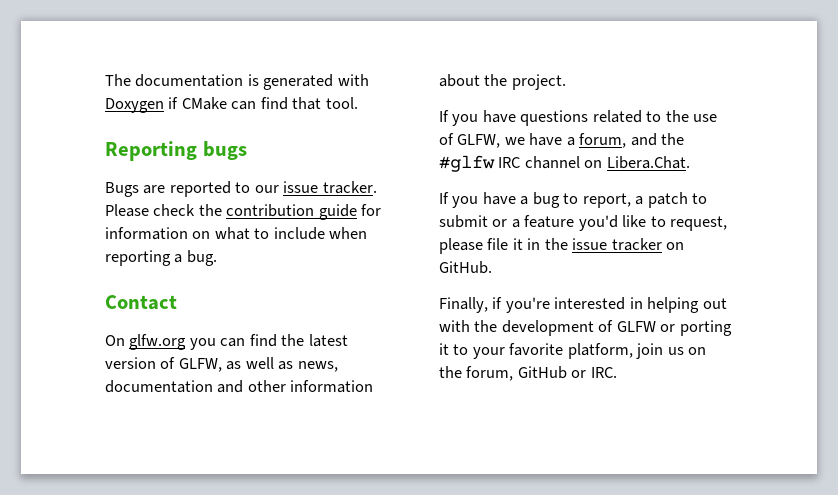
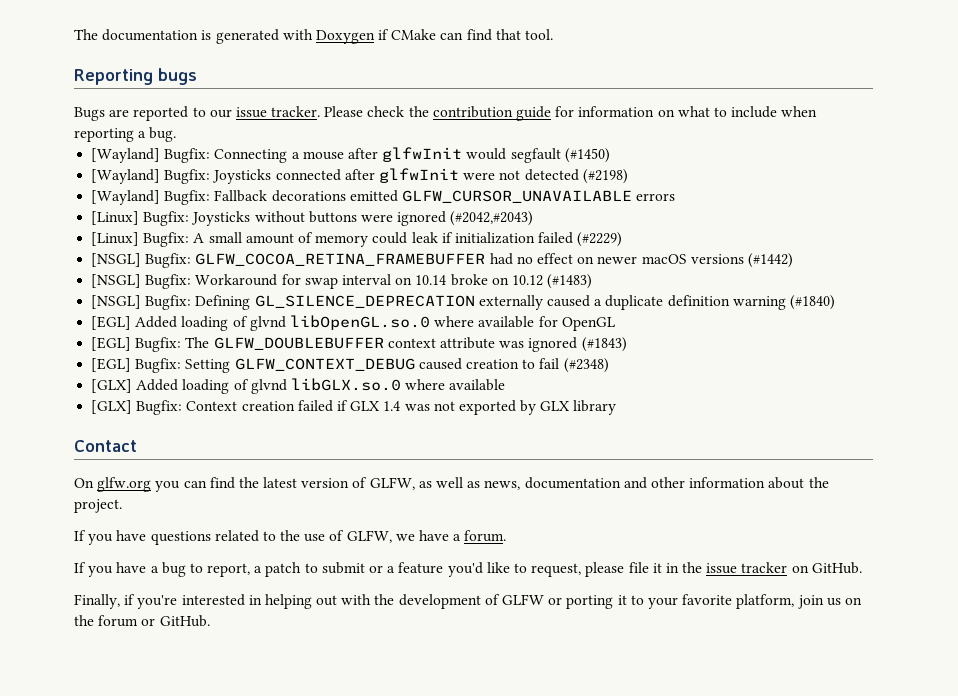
(217, 258) none -> [91,147,610,163] [91,168,628,184] [91,190,676,205] [91,211,534,226] [91,232,623,247] [91,253,793,268] [91,274,593,289] [91,295,835,310] [91,315,615,331] [91,337,627,352] [91,358,609,373] [91,378,506,394] [91,400,617,415] // [Wayland] Bugfix: Connecting a mouse after glfwInit would segfault (#1450) // [Wayland] Bugfix: Joysticks connected after glfwInit were not detected (#2198) // [Wayland] Bugfix: Fallback decorations emitted GLFW_CURSOR_UNAVAILABLE errors // [Linux] Bugfix: Joysticks without buttons were ignored (#2042,#2043) // [Linux] Bugfix: A small amount of memory could leak if initialization failed (#2229) // [NSGL] Bugfix: GLFW_COCOA_RETINA_FRAMEBUFFER had no effect on newer macOS versions (#1442) // [NSGL] Bugfix: Workaround for swap interval on 10.14 broke on 10.12 (#1483) // [NSGL] Bugfix: Defining GL_SILENCE_DEPRECATION externally caused a duplicate definition warning (#1840) // [EGL] Added loading of glvnd libOpenGL.so.0 where available for OpenGL // [EGL] Bugfix: The GLFW_DOUBLEBUFFER context attribute was ignored (#1843) // [EGL] Bugfix: Setting GLFW_CONTEXT_DEBUG caused creation to fail (#2348) // [GLX] Added loading of glvnd libGLX.so.0 where available // [GLX] Bugfix: Context creation failed if GLX 1.4 was not exported by GLX library
[579,133,685,148] [439,155,690,172] forum, and the #glfw IRC channel on Libera.Chat. -> [464,530,507,542] forum.
[466,366,617,381] forum, GitHub or IRC. -> [98,615,210,627] forum or GitHub.

